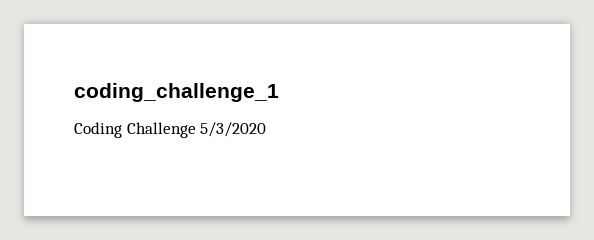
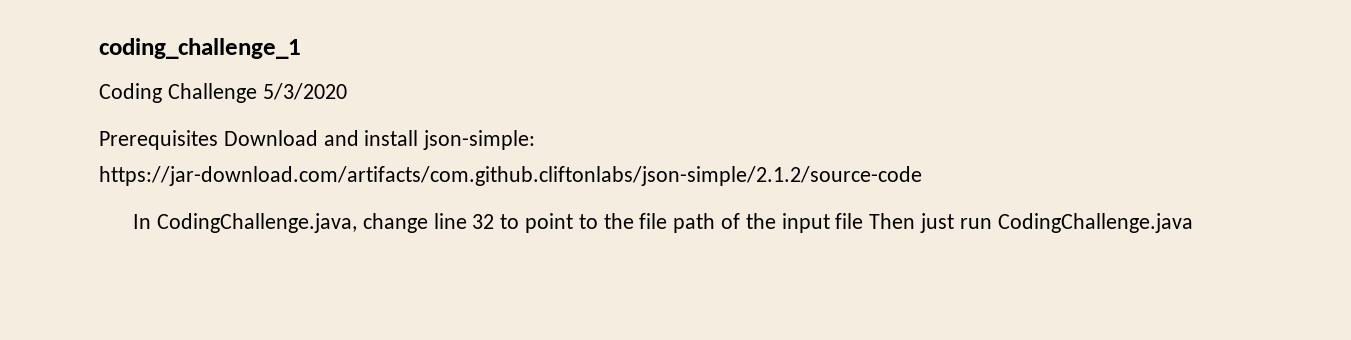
(267, 129) none -> [99,130,536,150] [99,166,922,186] [133,213,1193,233] // Prerequisites Download and install json-simple: https://jar-download.com/artifacts/com.github.cliftonlabs/json-simple/2.1.2/source-code // In CodingChallenge.java, change line 32 to point to the file path of the input file Then just run CodingChallenge.java

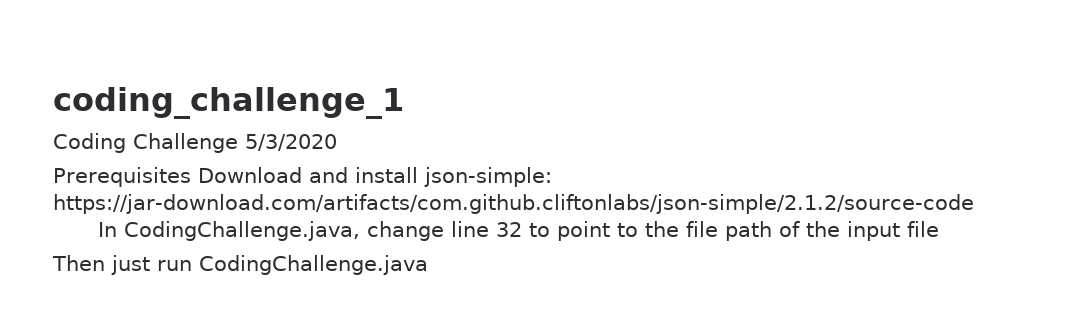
(864, 221) none -> (939, 229) //

